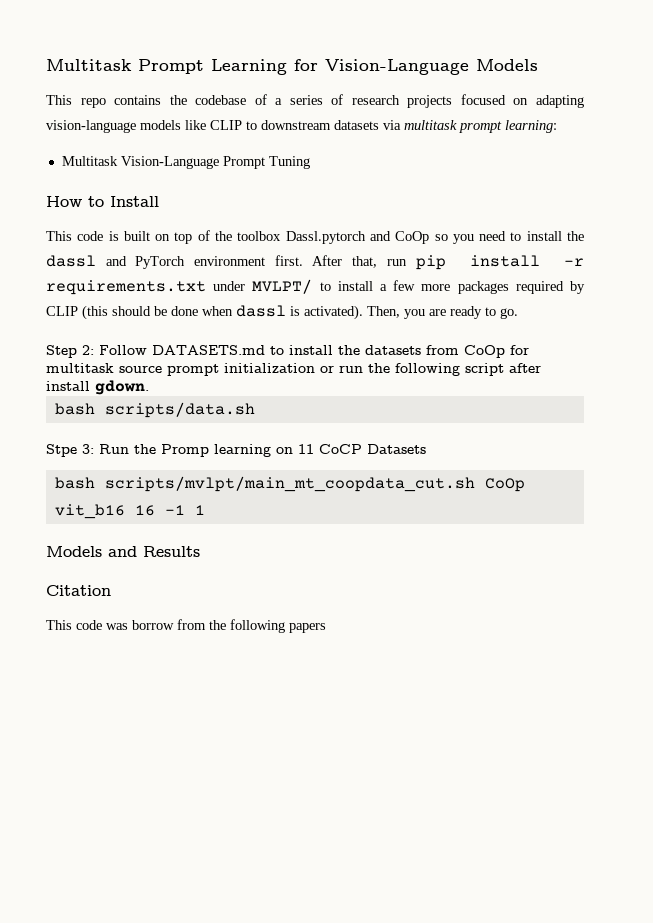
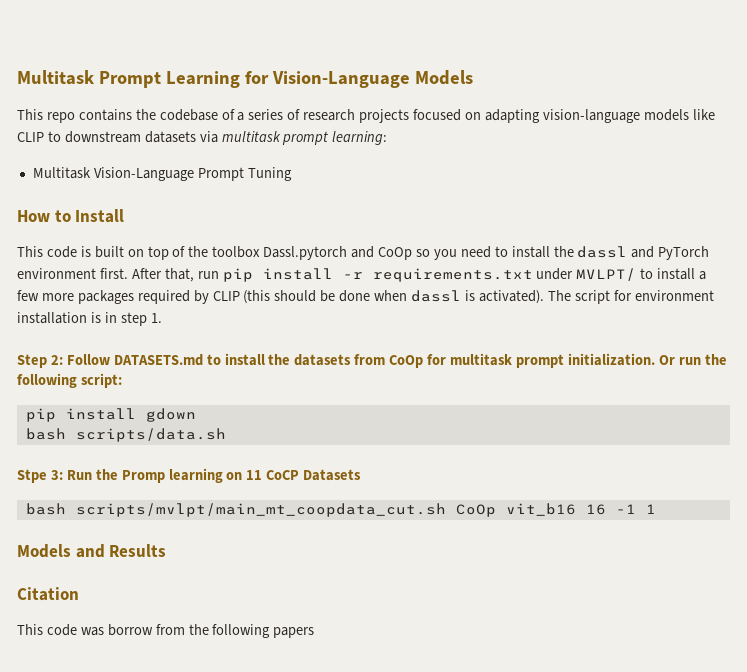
[367,306,518,319] Then, you are ready to go. -> [547,290,714,304] [17,312,162,326] The script for environment installation is in step 1.
[119,363,541,376] [46,380,149,395] source prompt initialization or run the following script after install gdown. -> [515,353,727,368] [17,373,122,388] [25,408,196,422] prompt initialization. Or run the following script: // pip install gdown

